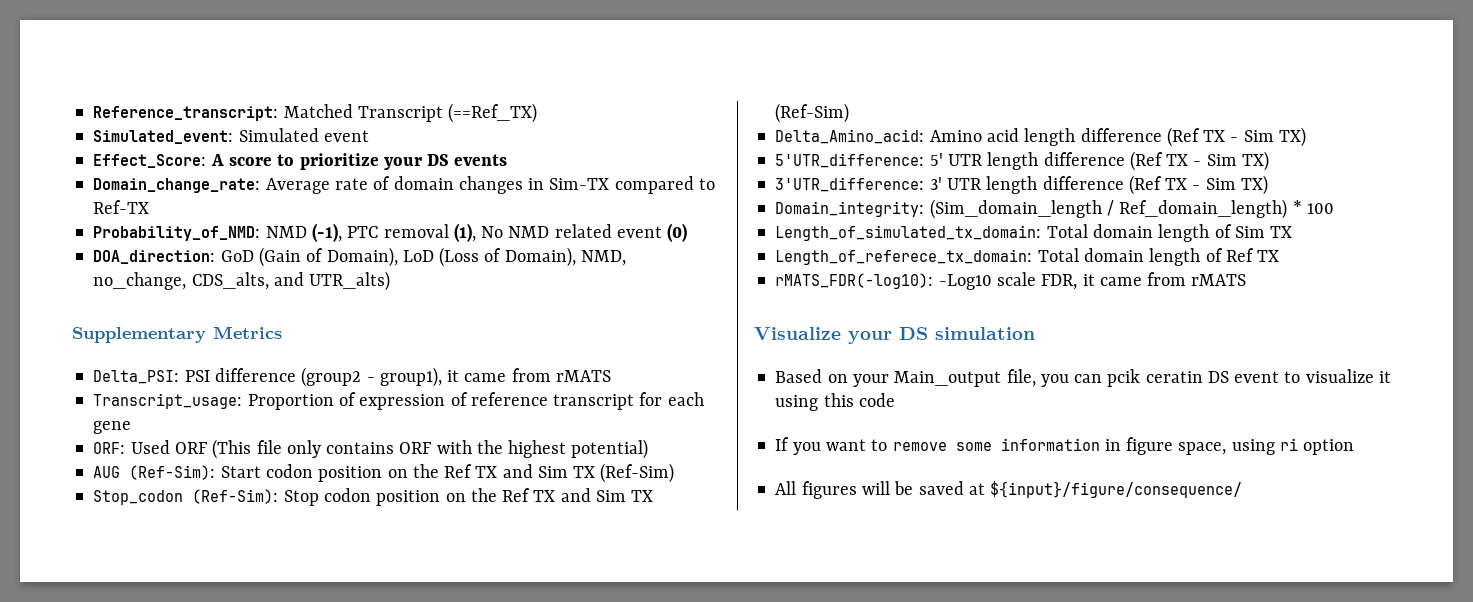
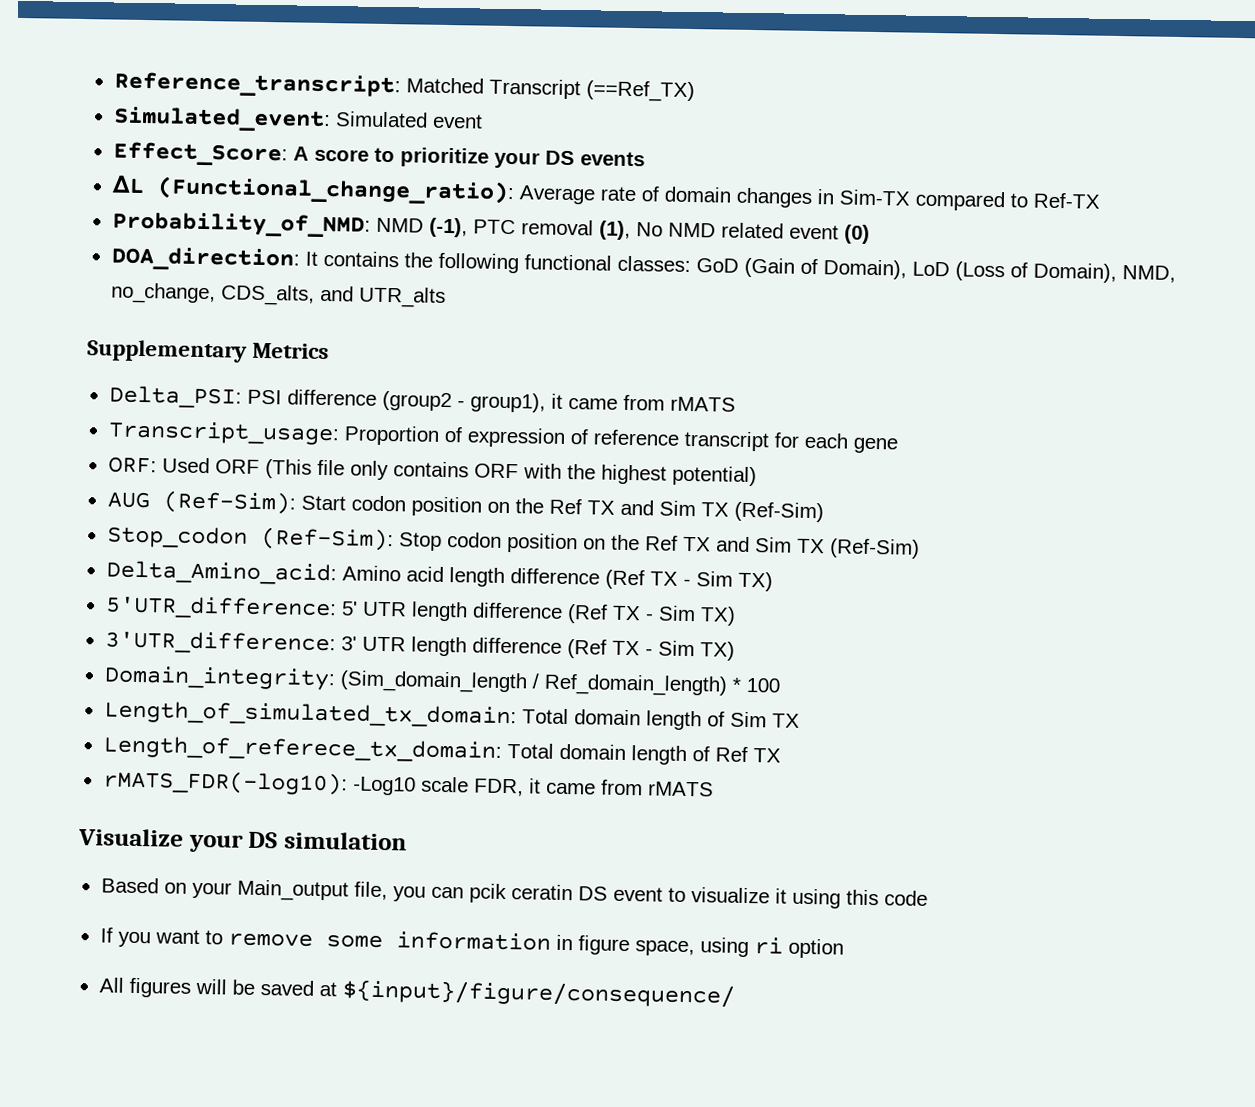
[93,178,261,193] Domain_change_rate: -> [111,175,515,207] ∆L (Functional_change_ratio):
(216, 257) none -> [304,250,691,274] It contains the following functional classes:
[309,271,391,291] UTR_alts) -> [358,286,446,308] UTR_alts

